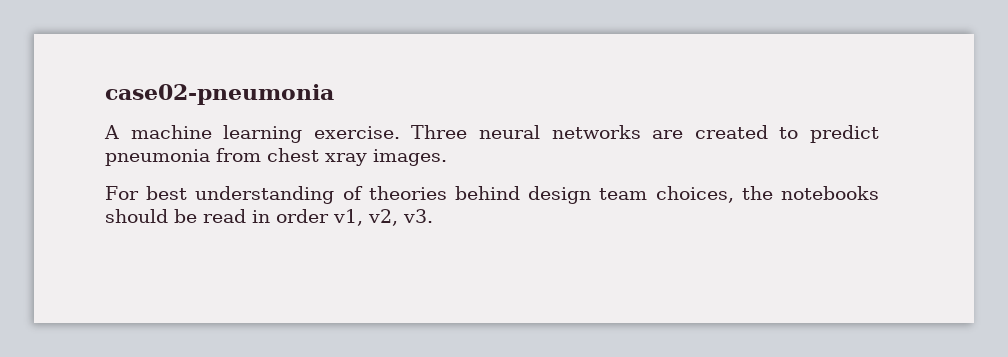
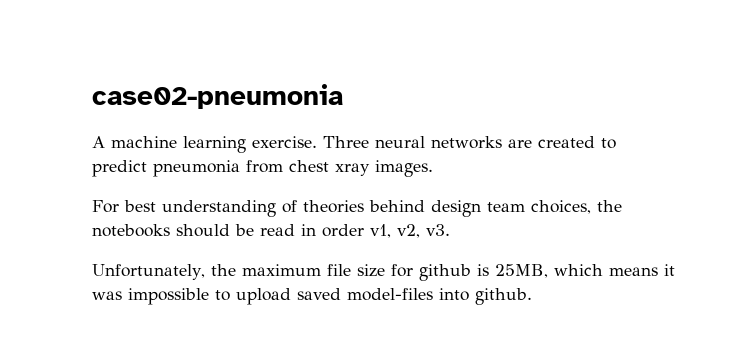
(433, 216) none -> [92,264,675,281] [92,288,532,305] // Unfortunately, the maximum file size for github is 25MB, which means it was impossible to upload saved model-files into github.

